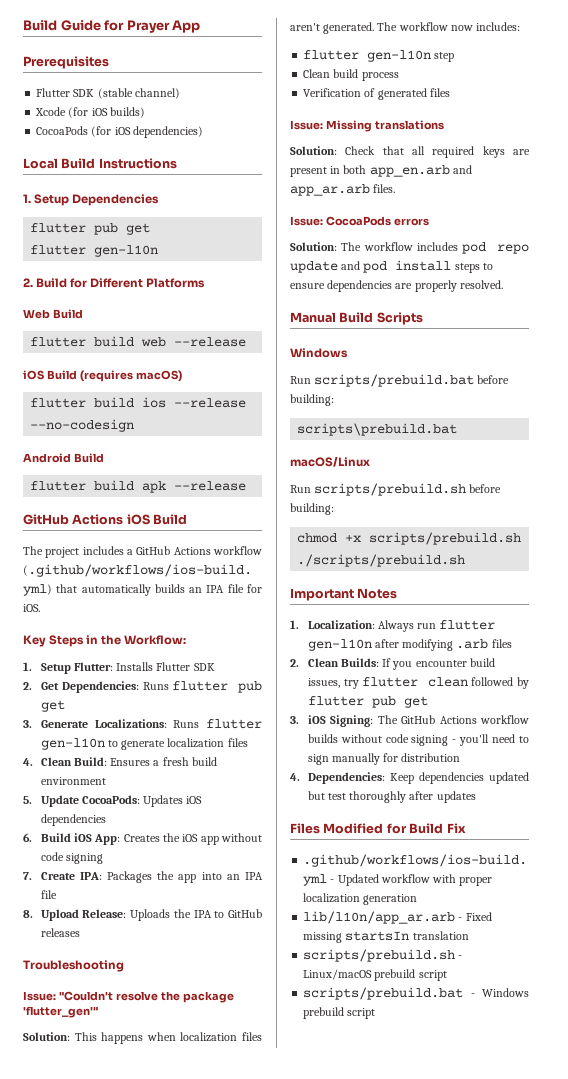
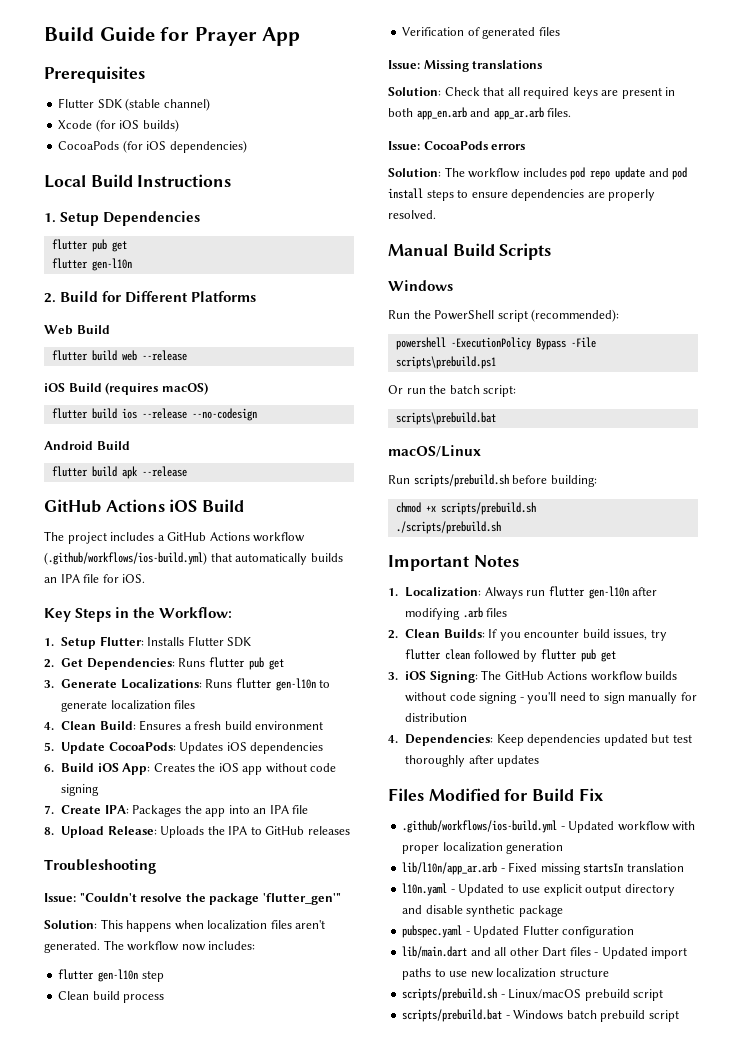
[314,374,510,387] [290,394,334,406] scripts/prebuild.bat before building: -> [413,309,620,322] [395,337,596,350] [395,356,496,369] [388,385,517,397] the PowerShell script (recommended): // powershell -ExecutionPolicy Bypass -File scripts\prebuild.ps1 // Or run the batch script:
(469, 935) none -> [402,883,675,896] [402,905,563,917] [402,925,635,938] [402,946,688,959] [402,968,609,980] // l10n.yaml - Updated to use explicit output directory and disable synthetic package // pubspec.yaml - Updated Flutter configuration // lib/main.dart and all other Dart files - Updated import paths to use new localization structure
(529, 992) none -> [566,1010,597,1019] batch

